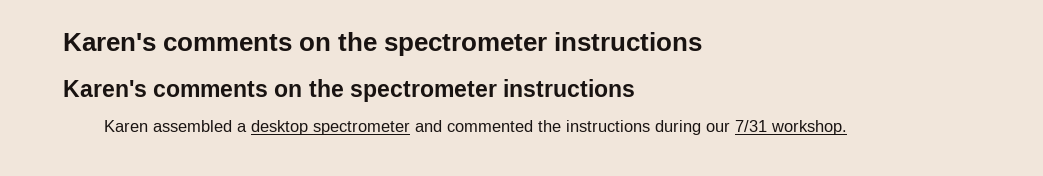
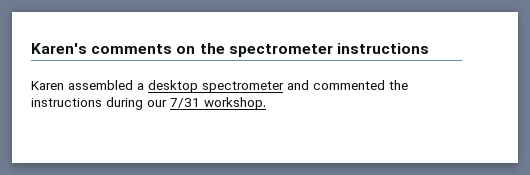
[63,32,703,56] [63,79,636,102] Karen's comments on the spectrometer instructions // Karen's comments on the spectrometer instructions -> [31,43,429,57] Karen's comments on the spectrometer instructions

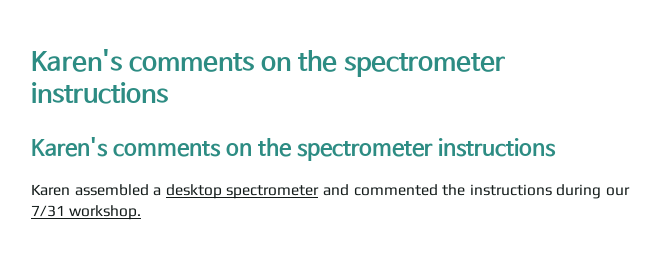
[31,43,429,57] Karen's comments on the spectrometer instructions -> [31,49,505,77] [31,82,168,104] [31,137,556,161] Karen's comments on the spectrometer instructions // Karen's comments on the spectrometer instructions

